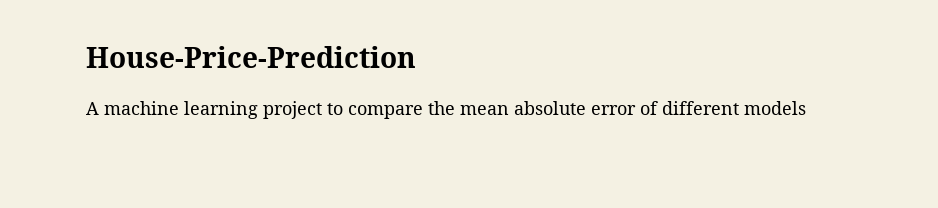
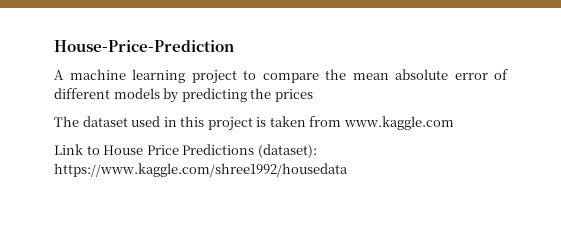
(806, 108) none -> [163,88,313,103] [54,116,454,131] [54,144,317,158] [54,163,348,177] by predicting the prices // The dataset used in this project is taken from www.kaggle.com // Link to House Price Predictions (dataset): https://www.kaggle.com/shree1992/housedata

